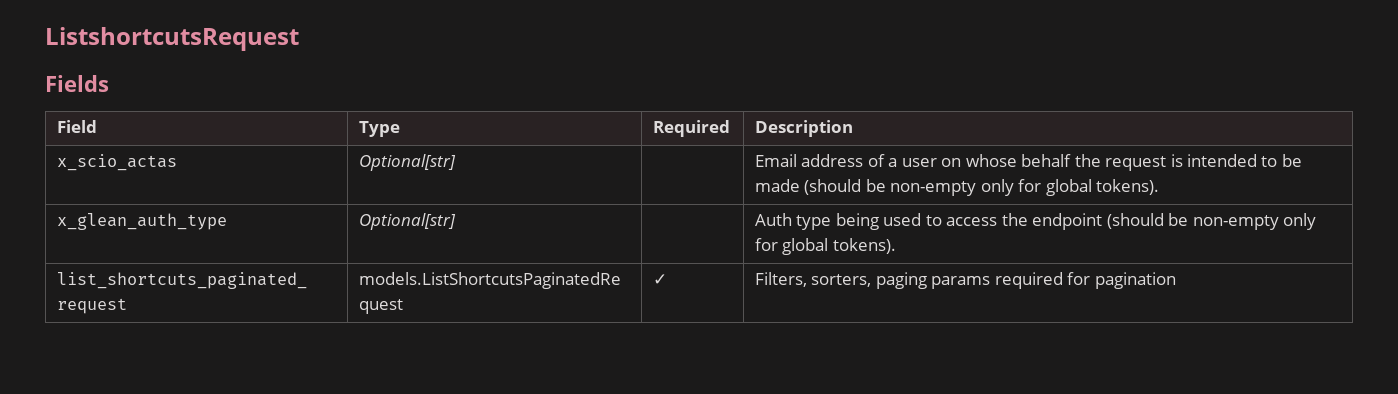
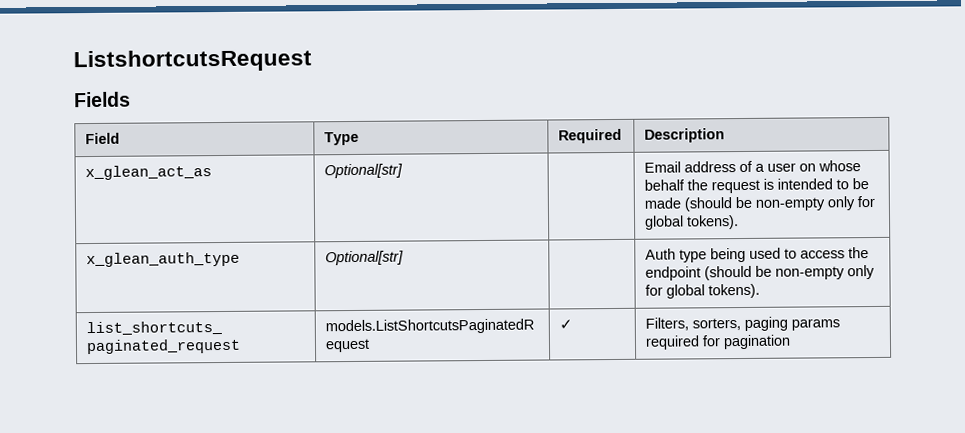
[57,154,178,171] x_scio_actas -> [85,165,213,181] x_glean_act_as

